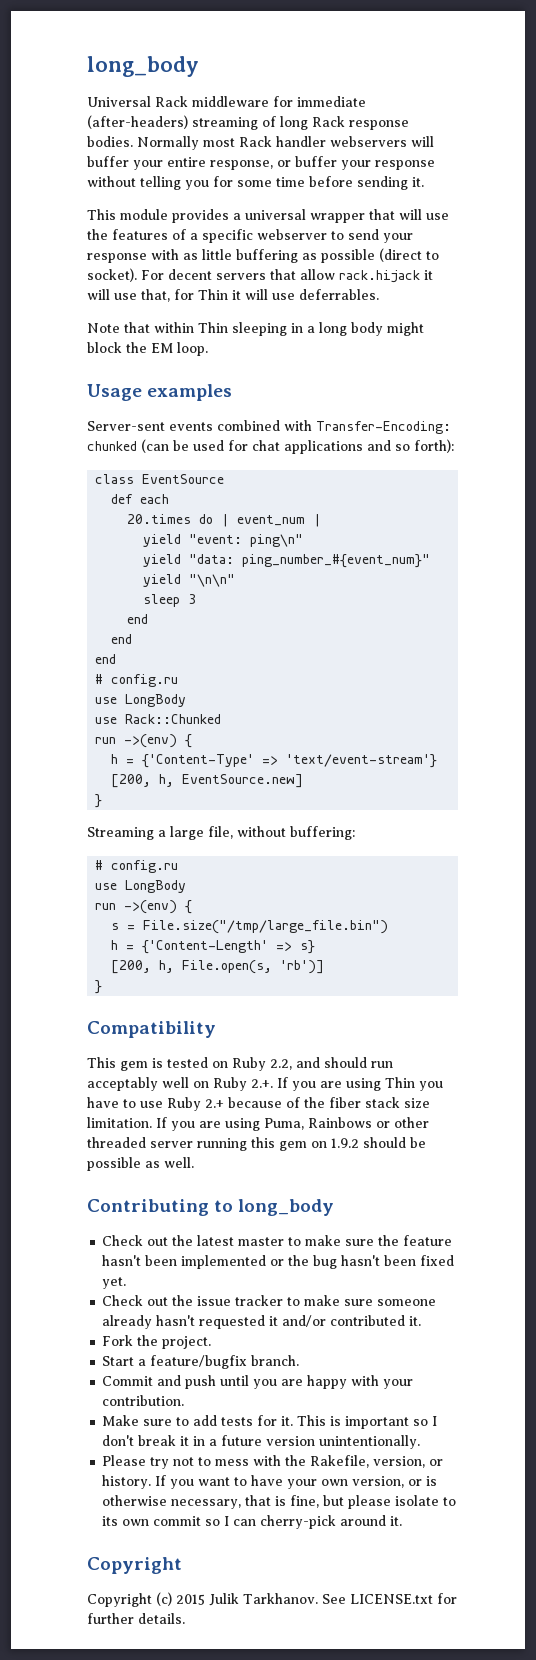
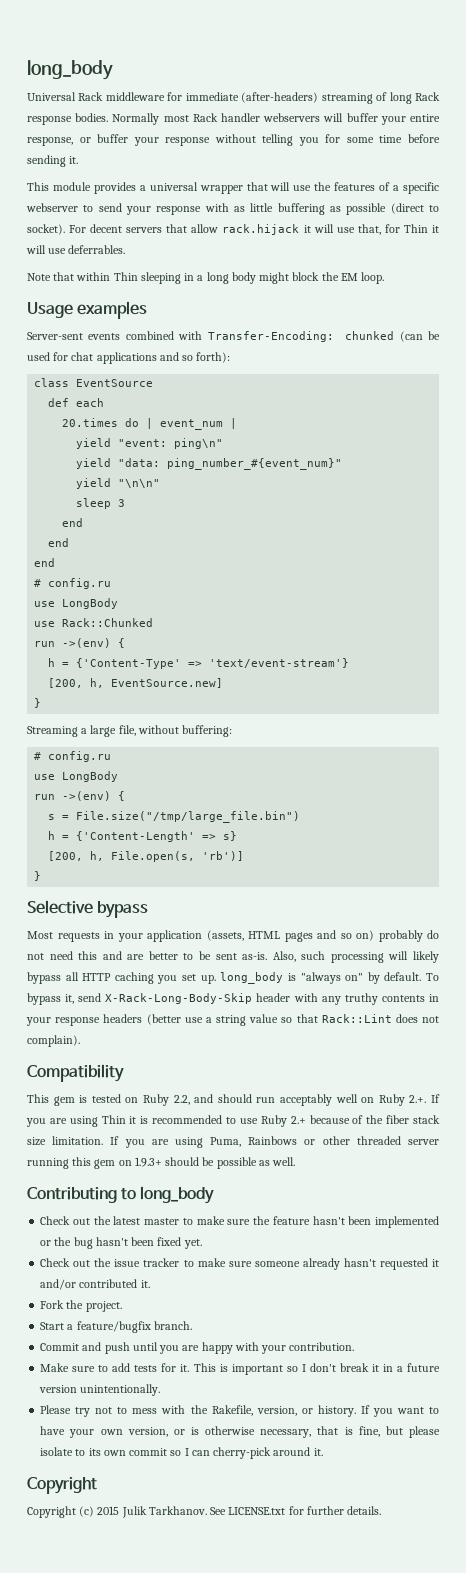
(103, 987) none -> [27,900,149,918] [27,930,439,942] [27,951,439,963] [27,972,440,984] [27,993,439,1005] [26,1014,439,1026] [27,1035,80,1047] // Selective bypass // Most requests in your application (assets, HTML pages and so on) probably do not need this and are better to be sent as-is. Also, such processing will likely bypass all HTTP caching you set up. long_body is "always on" by default. To bypass it, send X-Rack-Long-Body-Skip header with any truthy contents in your response headers (better use a string value so that Rack::Lint does not complain).
[419,1081,443,1091] [87,1097,119,1108] you have -> [129,1115,223,1124] it is recommended
[331,1138,359,1148] 1.9.2 -> [134,1157,162,1167] 1.9.3+

